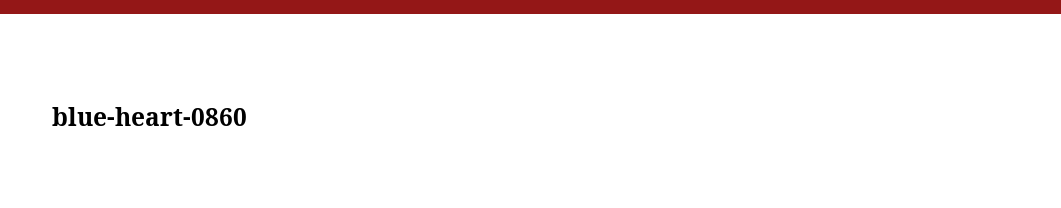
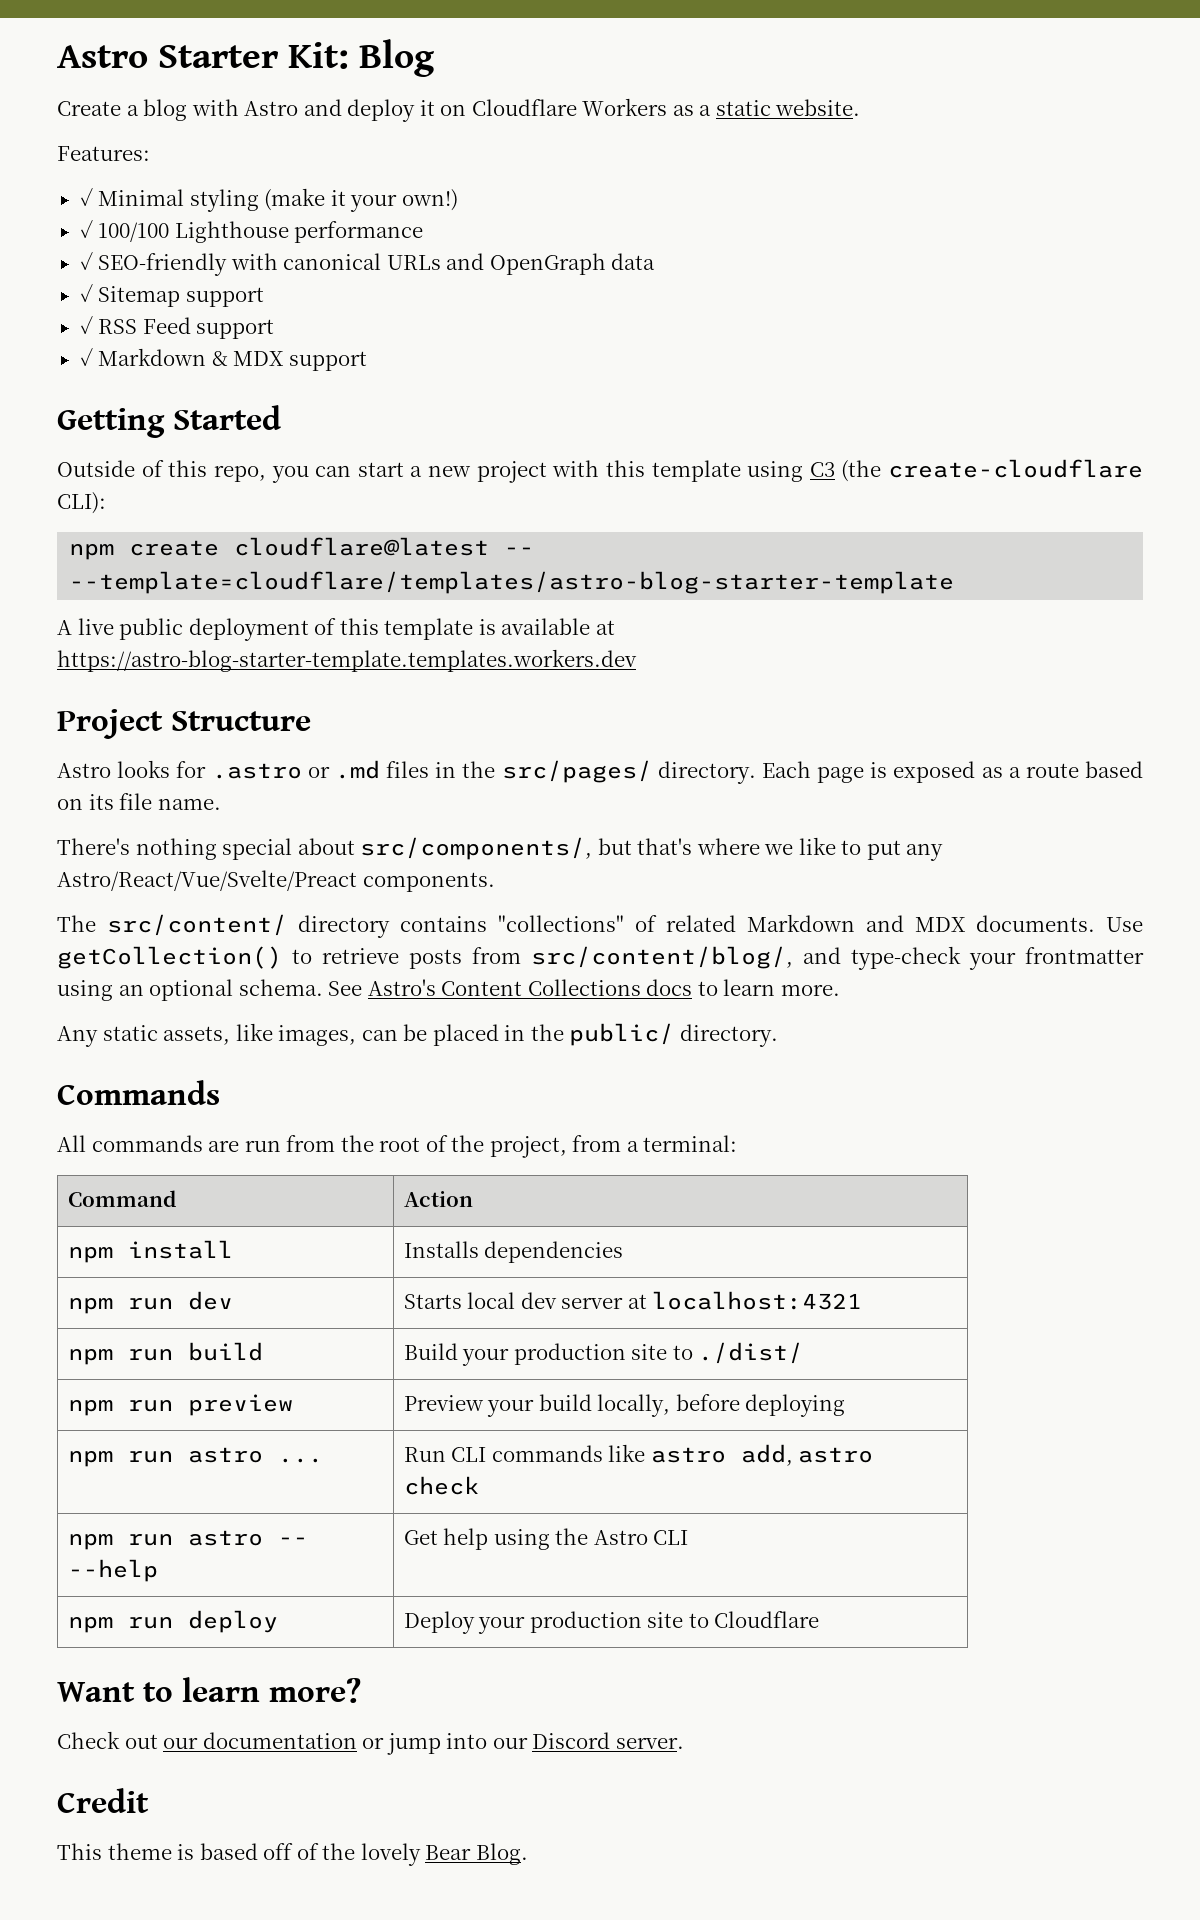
[52,107,247,126] blue-heart-0860 -> [57,39,436,77] [57,98,861,122] [57,146,150,161] [79,188,458,212] [79,220,424,243] [79,252,656,276] [79,284,264,307] [79,316,275,339] [79,348,367,371] [57,405,281,438] [57,459,1143,483] [57,492,106,514] [69,537,535,560] [69,571,955,594] [57,618,615,641] [57,649,637,672] [57,709,311,739] [57,760,1143,784] [57,793,221,810] [57,837,944,861] [57,870,495,892] [57,914,1143,938] [57,946,1144,970] [57,979,840,1001] [57,1023,778,1047] [57,1080,220,1105] [57,1135,738,1158] [67,1190,176,1207] [403,1191,473,1207] [67,1240,233,1263] [403,1241,624,1263] [67,1291,233,1314] [403,1291,863,1310] [67,1342,263,1365] [403,1342,804,1366] [67,1394,293,1416] [403,1394,846,1417] [67,1447,323,1467] [403,1444,874,1466] [403,1476,479,1495] [67,1530,308,1550] [67,1559,158,1582] [403,1528,689,1550] [67,1610,278,1633] [403,1611,820,1634] [57,1677,361,1703] [57,1731,684,1755] [57,1788,149,1813] [57,1843,528,1866] Astro Starter Kit: Blog // Create a blog with Astro and deploy it on Cloudflare Workers as a static website. // Features: // ✓ Minimal styling (make it your own!) // ✓ 100/100 Lighthouse performance // ✓ SEO-friendly with canonical URLs and OpenGraph data // ✓ Sitemap support // ✓ RSS Feed support // ✓ Markdown & MDX support // Getting Started // Outside of this repo, you can start a new project with this template using C3 (the create-cloudflare CLI): // npm create cloudflare@latest -- --template=cloudflare/templates/astro-blog-starter-template // A live public deployment of this template is available at https://astro-blog-starter-template.templates.workers.dev // Project Structure // Astro looks for .astro or .md files in the src/pages/ directory. Each page is exposed as a route based on its file name. // There's nothing special about src/components/, but that's where we like to put any Astro/React/Vue/Svelte/Preact components. // The src/content/ directory contains "collections" of related Markdown and MDX documents. Use getCollection() to retrieve posts from src/content/blog/, and type-check your frontmatter using an optional schema. See Astro's Content Collections docs to learn more. // Any static assets, like images, can be placed in the public/ directory. // Commands // All commands are run from the root of the project, from a terminal: // Command | Action // npm install | Installs dependencies // npm run dev | Starts local dev server at localhost:4321 // npm run build | Build your production site to ./dist/ // npm run preview | Preview your build locally, before deploying // npm run astro ... | Run CLI commands like astro add, astro check // npm run astro -- --help | Get help using the Astro CLI // npm run deploy | Deploy your production site to Cloudflare // Want to learn more? // Check out our documentation or jump into our Discord server. // Credit // This theme is based off of the lovely Bear Blog.

